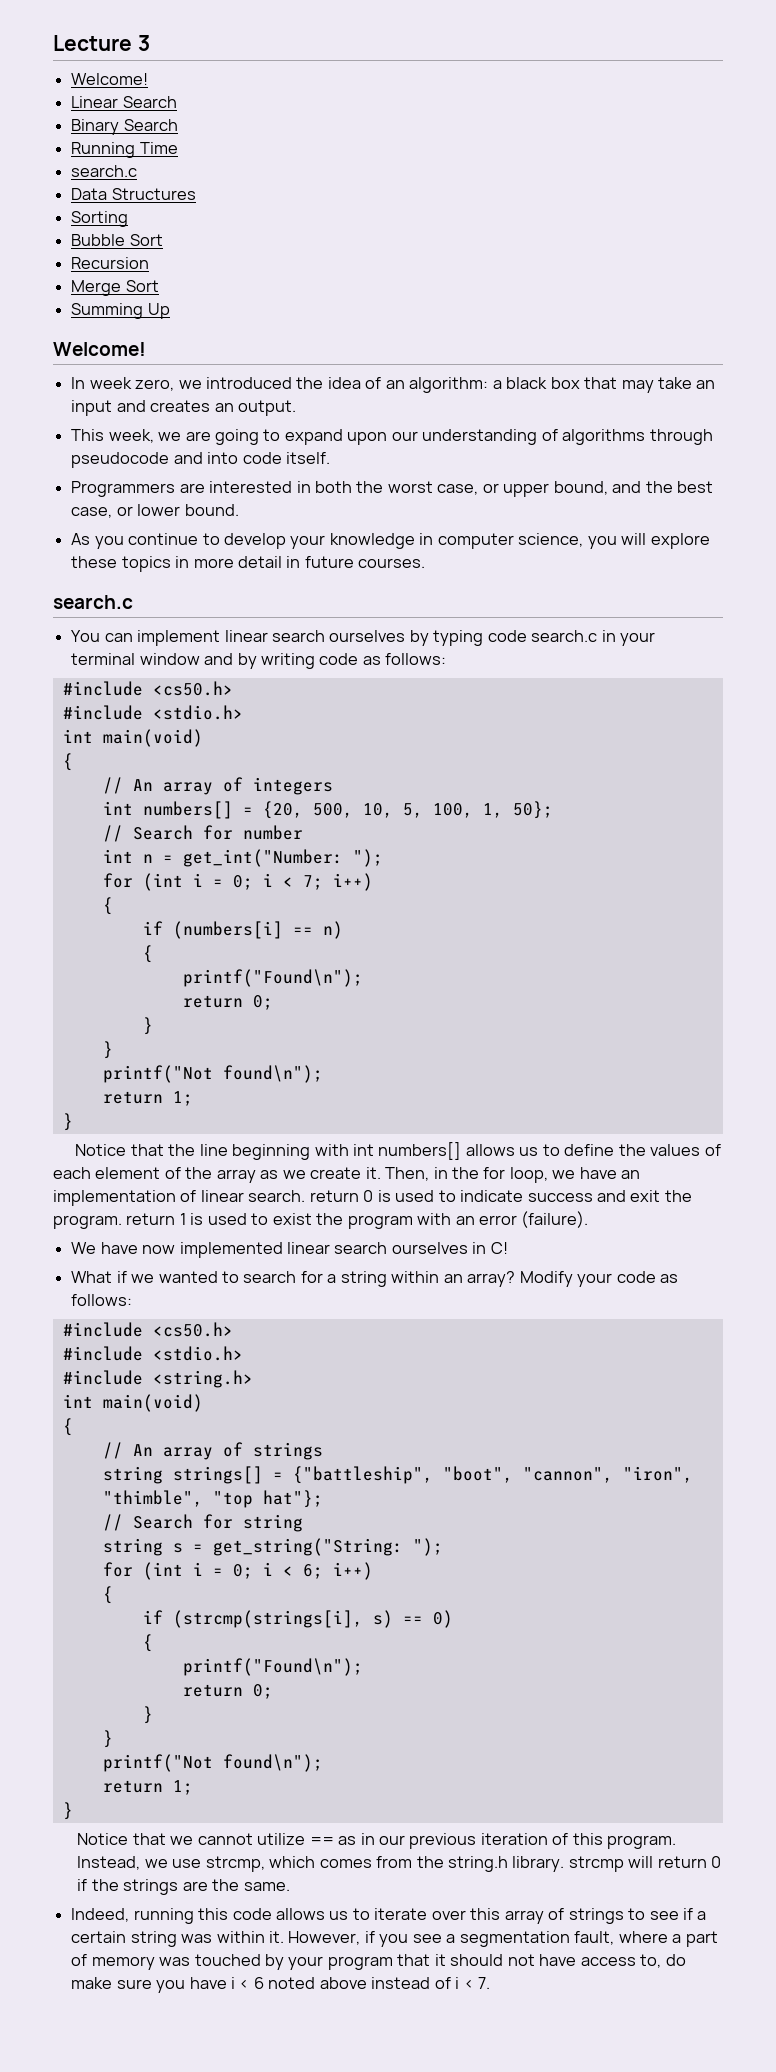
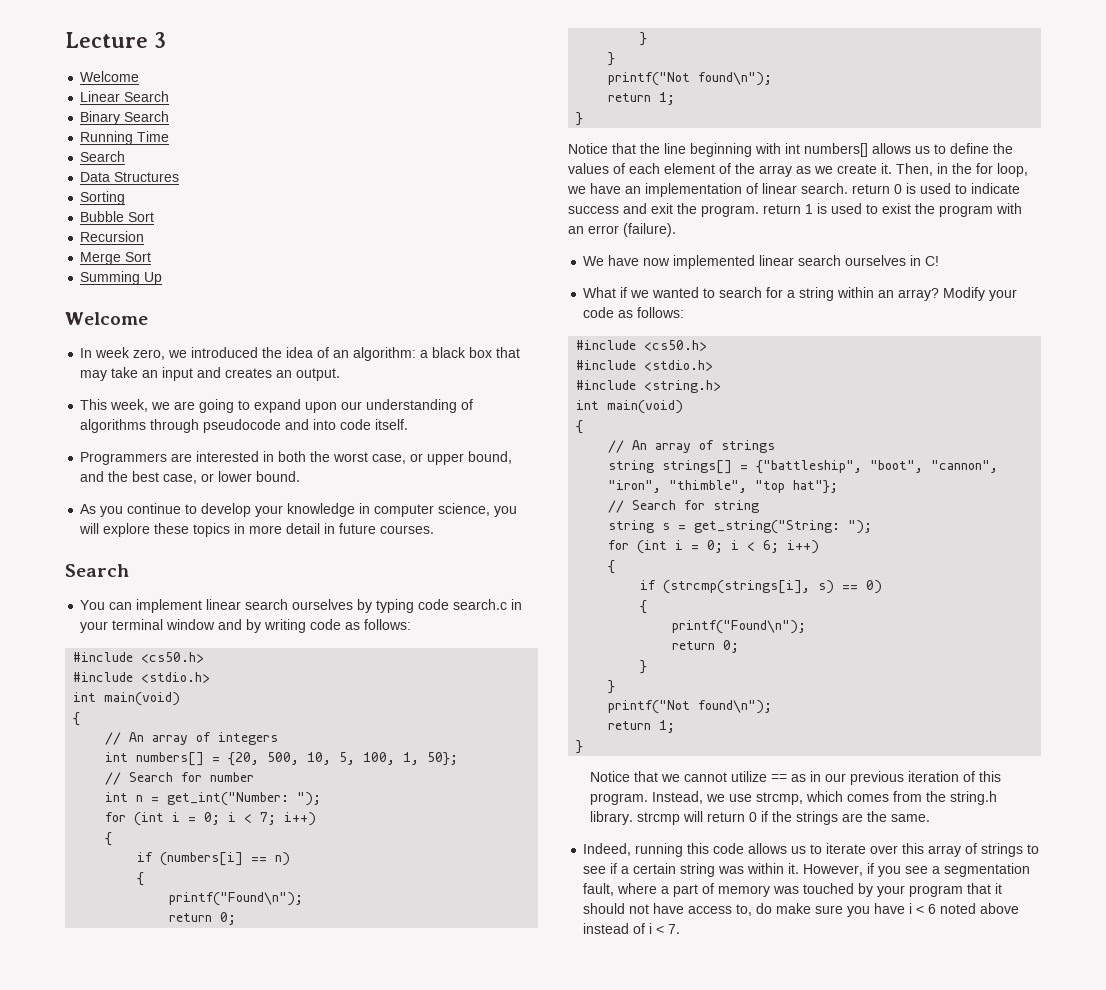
[71,73,149,85] Welcome! -> [80,71,140,82] Welcome
[71,165,138,177] search.c -> [80,151,126,162] Search
[53,342,146,356] Welcome! -> [65,312,148,325] Welcome
[53,595,133,609] search.c -> [65,564,129,577] Search

